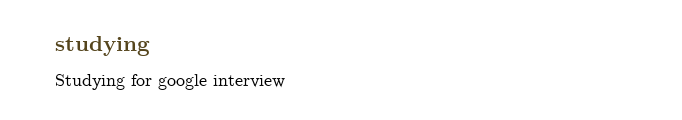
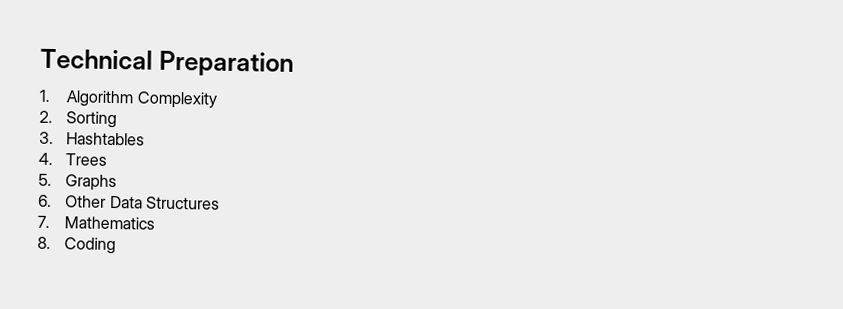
[55,36,150,56] [55,74,285,90] studying // Studying for google interview -> [40,48,294,77] [39,89,217,109] [39,110,118,129] [39,131,146,146] [38,152,108,166] [38,173,118,192] [38,194,220,210] [37,215,156,230] [37,236,117,255] Technical Preparation // 1. Algorithm Complexity // 2. Sorting // 3. Hashtables // 4. Trees // 5. Graphs // 6. Other Data Structures // 7. Mathematics // 8. Coding

